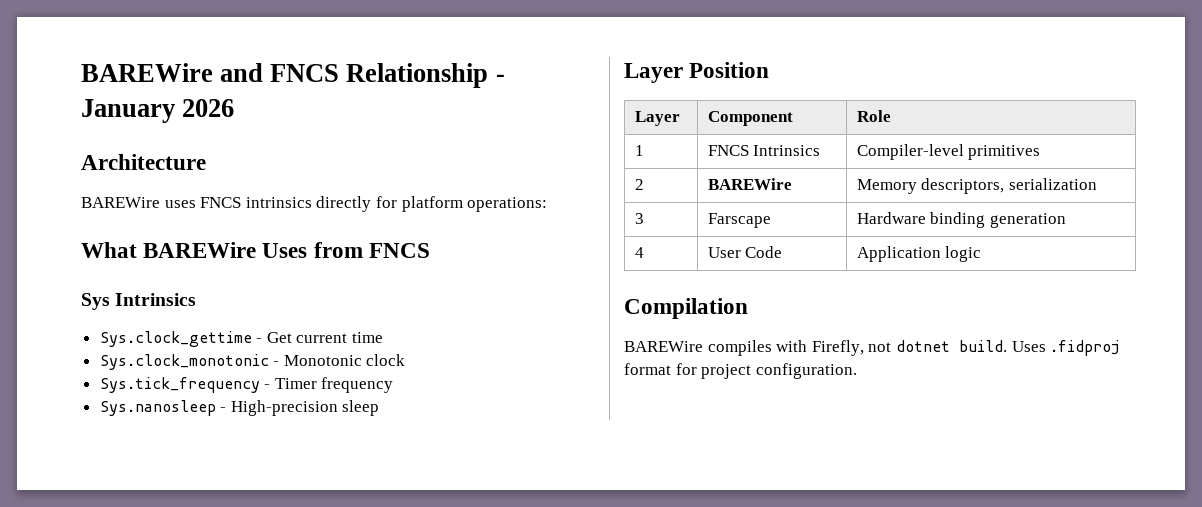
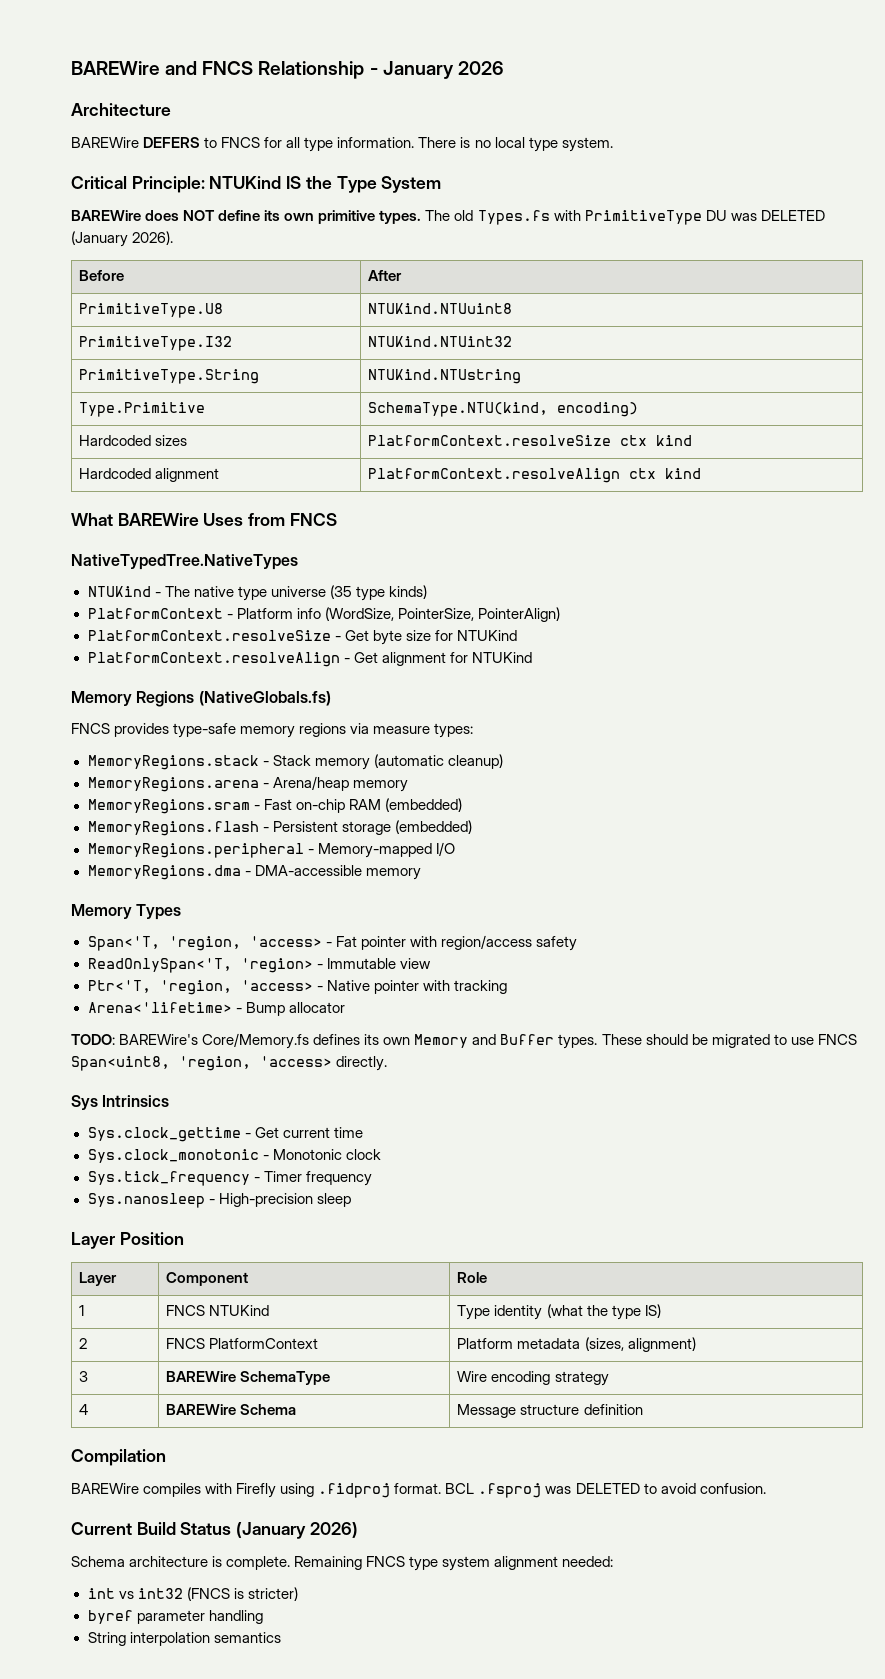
[164,196,548,212] uses FNCS intrinsics directly for platform operations: -> [143,137,613,152] [71,176,442,193] [71,210,825,225] [71,231,174,247] [79,270,125,281] [368,270,403,281] [79,303,224,318] [368,303,513,314] [79,336,233,351] [368,336,513,347] [79,369,260,384] [368,369,522,384] [79,402,206,417] [368,402,639,417] [79,435,188,446] [368,435,693,446] [79,468,220,482] [368,468,702,483] DEFERS to FNCS for all type information. There is no local type system. // Critical Principle: NTUKind IS the Type System // BAREWire does NOT define its own primitive types. The old Types.fs with PrimitiveType DU was DELETED (January 2026). // Before | After // PrimitiveType.U8 | NTUKind.NTUuint8 // PrimitiveType.I32 | NTUKind.NTUint32 // PrimitiveType.String | NTUKind.NTUstring // Type.Primitive | SchemaType.NTU(kind, encoding) // Hardcoded sizes | PlatformContext.resolveSize ctx kind // Hardcoded alignment | PlatformContext.resolveAlign ctx kind
(430, 250) none -> [71,554,298,570] [87,585,427,601] [87,607,560,622] [87,630,517,645] [87,652,532,667] [71,691,331,707] [71,723,474,738] [87,754,503,770] [87,776,408,792] [87,798,462,814] [87,820,472,836] [87,842,455,858] [87,865,421,880] [71,904,182,920] [87,935,577,951] [87,958,431,973] [87,980,507,995] [87,1002,345,1016] [71,1033,857,1049] [71,1056,388,1071] // NativeTypedTree.NativeTypes // NTUKind - The native type universe (35 type kinds) // PlatformContext - Platform info (WordSize, PointerSize, PointerAlign) // PlatformContext.resolveSize - Get byte size for NTUKind // PlatformContext.resolveAlign - Get alignment for NTUKind // Memory Regions (NativeGlobals.fs) // FNCS provides type-safe memory regions via measure types: // MemoryRegions.stack - Stack memory (automatic cleanup) // MemoryRegions.arena - Arena/heap memory // MemoryRegions.sram - Fast on-chip RAM (embedded) // MemoryRegions.flash - Persistent storage (embedded) // MemoryRegions.peripheral - Memory-mapped I/O // MemoryRegions.dma - DMA-accessible memory // Memory Types // Span<'T, 'region, 'access> - Fat pointer with region/access safety // ReadOnlySpan<'T, 'region> - Immutable view // Ptr<'T, 'region, 'access> - Native pointer with tracking // Arena<'lifetime> - Bump allocator // TODO: BAREWire's Core/Memory.fs defines its own Memory and Buffer types. These should be migrated to use FNCS Span<uint8, 'region, 'access> directly.
[753,145,821,156] [856,144,1041,160] [634,179,644,190] [707,178,792,190] [856,178,1097,194] [634,213,644,224] [707,213,771,228] [856,212,1066,228] [634,247,644,258] [707,246,783,258] [856,246,982,262] [624,298,748,319] [624,340,1120,356] [624,363,857,379] Intrinsics | Compiler-level primitives // 2 | BAREWire | Memory descriptors, serialization // 3 | Farscape | Hardware binding generation // 4 | User Code | Application logic // Compilation // BAREWire compiles with Firefly, not dotnet build. Uses .fidproj format for project configuration. -> [209,1305,270,1316] [457,1304,661,1320] [79,1338,88,1349] [166,1338,319,1349] [457,1337,696,1352] [79,1371,89,1382] [166,1371,331,1385] [457,1371,609,1386] [79,1404,89,1415] [166,1404,297,1415] [457,1404,643,1418] [71,1449,166,1466] [71,1483,766,1498] [71,1522,358,1539] [71,1556,614,1571] [87,1587,298,1601] [87,1610,263,1624] [87,1632,281,1646] NTUKind | Type identity (what the type IS) // 2 | FNCS PlatformContext | Platform metadata (sizes, alignment) // 3 | BAREWire SchemaType | Wire encoding strategy // 4 | BAREWire Schema | Message structure definition // Compilation // BAREWire compiles with Firefly using .fidproj format. BCL .fsproj was DELETED to avoid confusion. // Current Build Status (January 2026) // Schema architecture is complete. Remaining FNCS type system alignment needed: // int vs int32 (FNCS is stricter) // byref parameter handling // String interpolation semantics

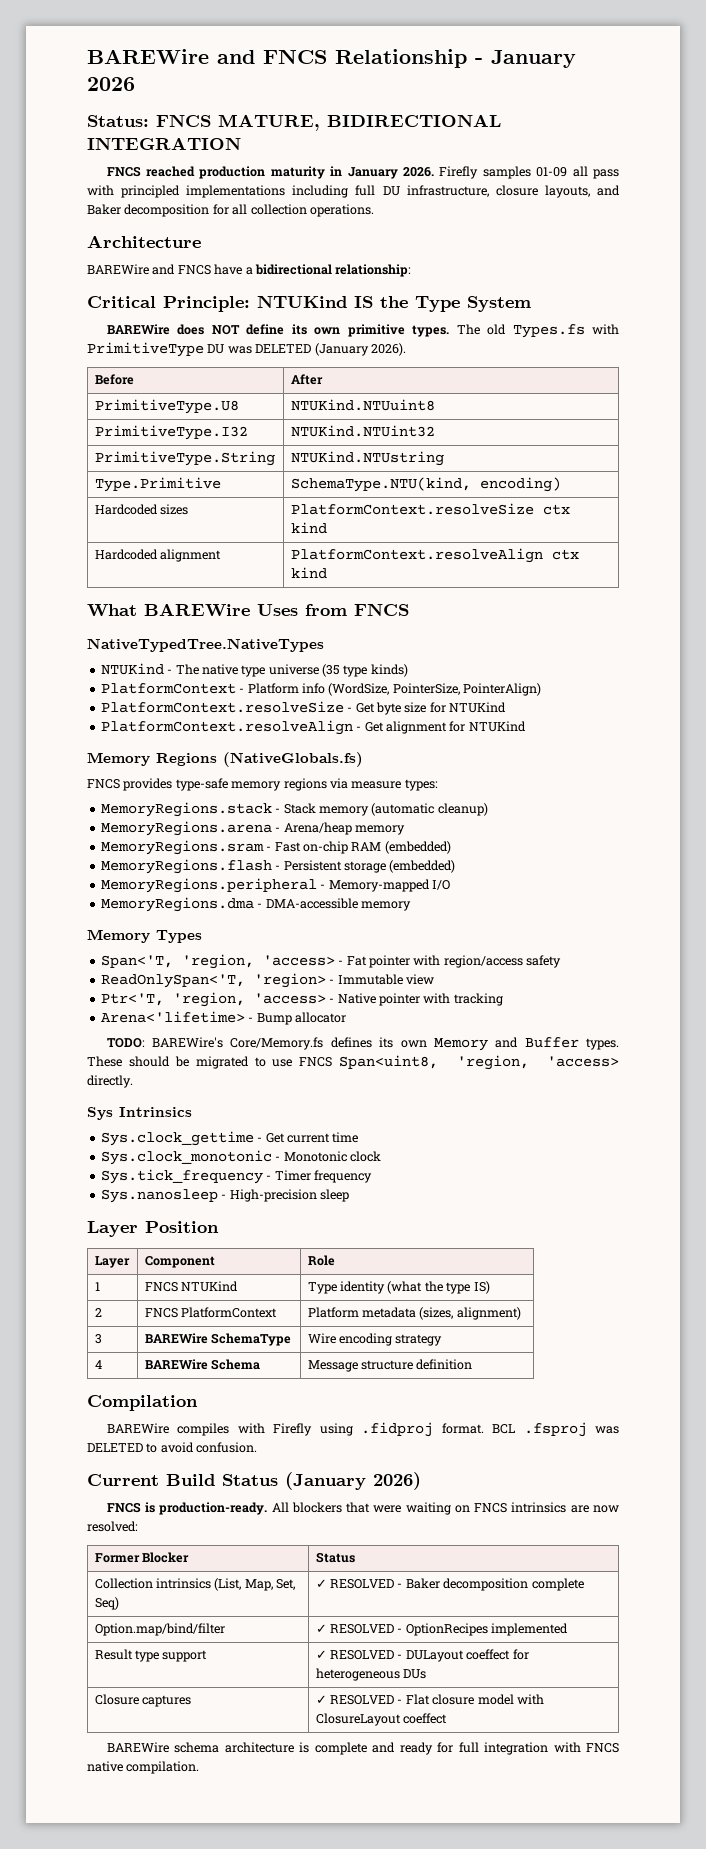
[71,103,171,116] [71,137,613,152] Architecture // BAREWire DEFERS to FNCS for all type information. There is no local type system. -> [87,114,501,131] [87,137,241,150] [106,166,619,179] [87,185,620,198] [87,204,374,217] [87,235,201,248] [87,264,412,277] Status: FNCS MATURE, BIDIRECTIONAL INTEGRATION // FNCS reached production maturity in January 2026. Firefly samples 01-09 all pass with principled implementations including full DU infrastructure, closure layouts, and Baker decomposition for all collection operations. // Architecture // BAREWire and FNCS have a bidirectional relationship:
[71,1556,614,1571] [87,1587,298,1601] [87,1610,263,1624] [87,1632,281,1646] Schema architecture is complete. Remaining FNCS type system alignment needed: // int vs int32 (FNCS is stricter) // byref parameter handling // String interpolation semantics -> [106,1502,619,1515] [87,1521,138,1532] [94,1552,190,1563] [315,1552,355,1563] [94,1578,296,1591] [94,1597,119,1610] [315,1578,584,1591] [94,1623,225,1636] [315,1623,569,1636] [94,1649,208,1662] [315,1649,529,1662] [315,1668,427,1681] [94,1694,192,1707] [315,1694,544,1705] [315,1713,448,1726] [106,1742,619,1755] [87,1761,200,1774] FNCS is production-ready. All blockers that were waiting on FNCS intrinsics are now resolved: // Former Blocker | Status // Collection intrinsics (List, Map, Set, Seq) | ✓ RESOLVED - Baker decomposition complete // Option.map/bind/filter | ✓ RESOLVED - OptionRecipes implemented // Result type support | ✓ RESOLVED - DULayout coeffect for heterogeneous DUs // Closure captures | ✓ RESOLVED - Flat closure model with ClosureLayout coeffect // BAREWire schema architecture is complete and ready for full integration with FNCS native compilation.

